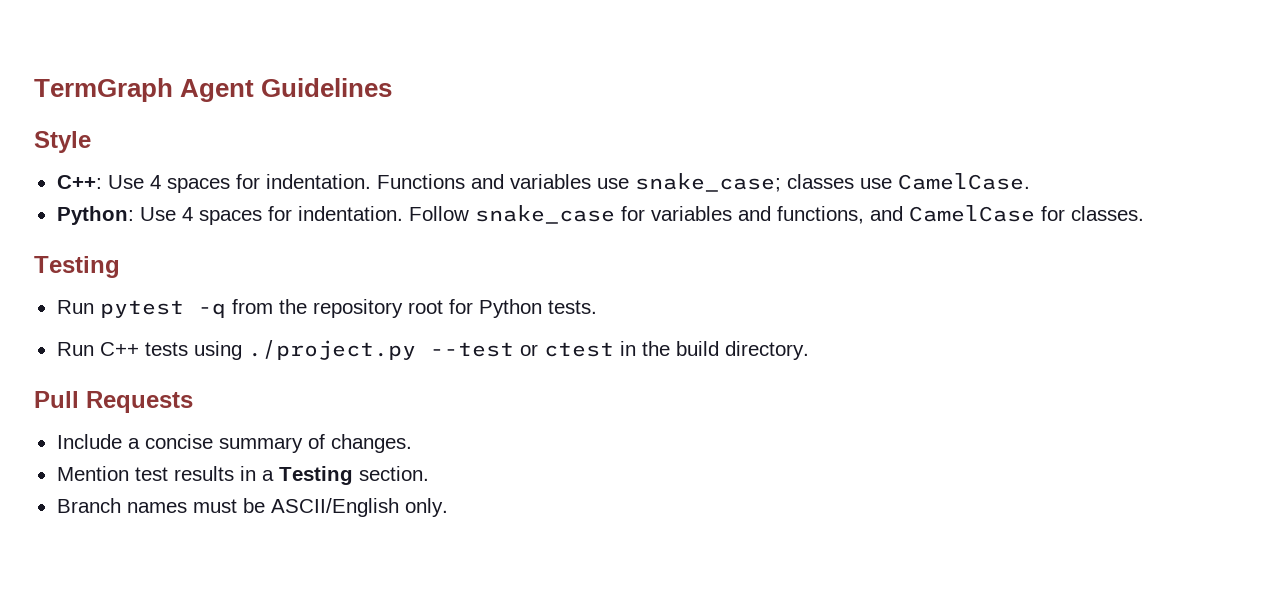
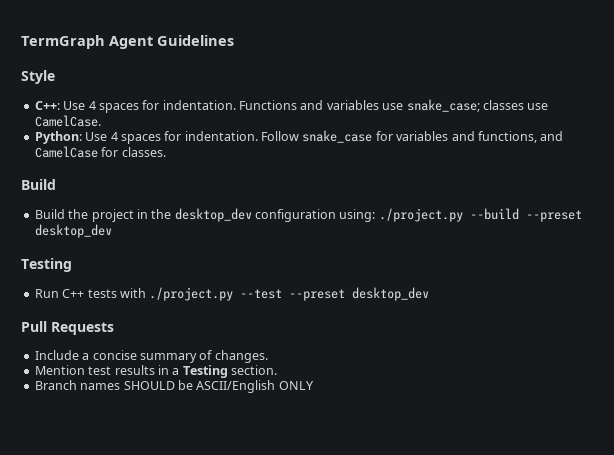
[34,256,120,278] [56,299,597,318] Testing // Run pytest -q from the repository root for Python tests. -> [21,179,56,190] [34,208,582,222] [34,224,112,238] [21,258,72,272] Build // Build the project in the desktop_dev configuration using: ./project.py --build --preset desktop_dev // Testing
[193,341,242,360] using -> [119,288,146,298] with
[519,341,809,360] or ctest in the build directory. -> [289,287,430,301] --preset desktop_dev
[192,499,237,513] must -> [123,381,175,390] SHOULD
[404,498,448,517] only. -> [278,381,314,390] ONLY

